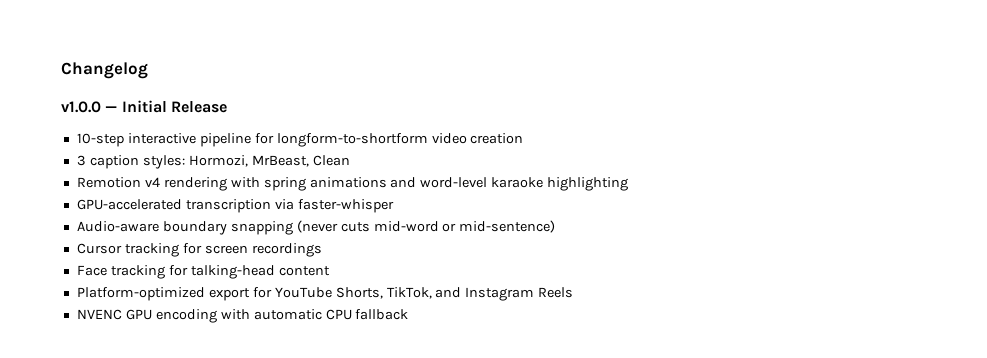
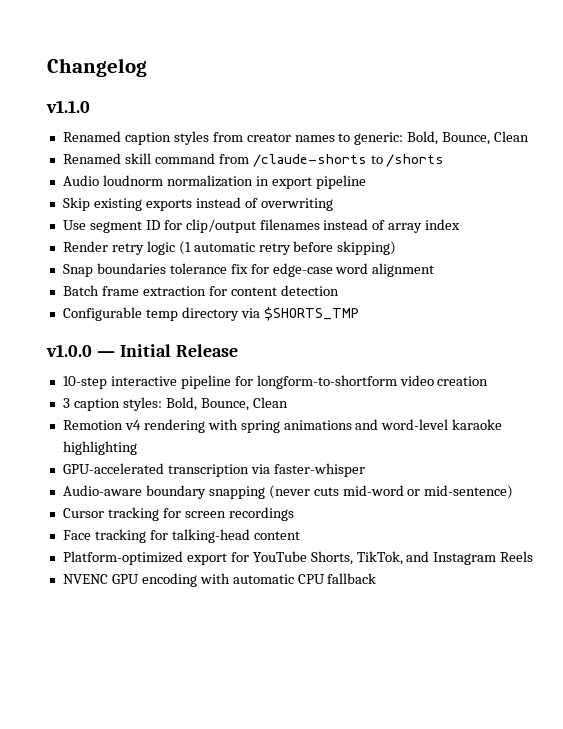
(148, 70) none -> [46,100,90,113] [62,131,530,145] [62,153,445,167] [62,175,366,189] [62,197,333,211] [62,219,461,233] [62,241,397,255] [62,263,435,277] [62,285,339,296] [62,307,359,321] // v1.1.0 // Renamed caption styles from creator names to generic: Bold, Bounce, Clean // Renamed skill command from /claude-shorts to /shorts // Audio loudnorm normalization in export pipeline // Skip existing exports instead of overwriting // Use segment ID for clip/output filenames instead of array index // Render retry logic (1 automatic retry before skipping) // Snap boundaries tolerance fix for edge-case word alignment // Batch frame extraction for content detection // Configurable temp directory via $SHORTS_TMP
[188,155,309,167] Hormozi, MrBeast, -> [165,397,249,411] Bold, Bounce,

